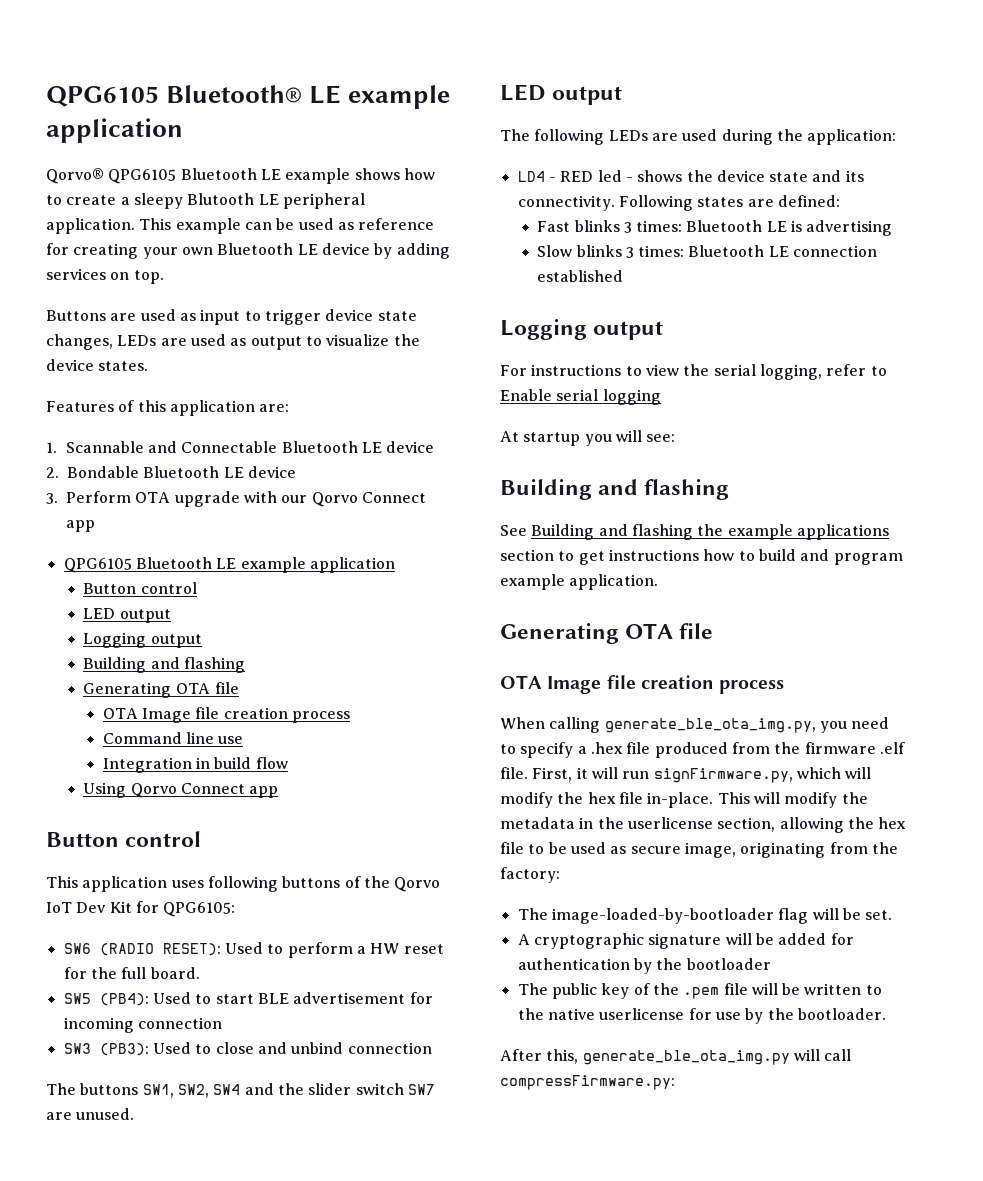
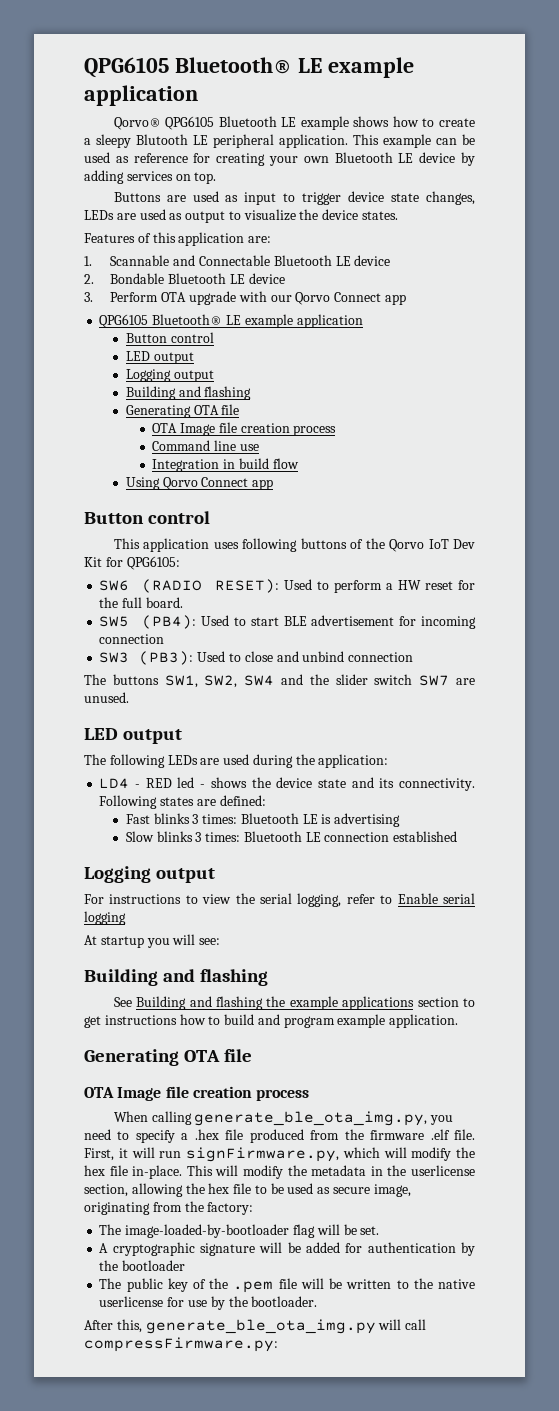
[135,557,212,569] Bluetooth -> [152,314,223,325] Bluetooth®

